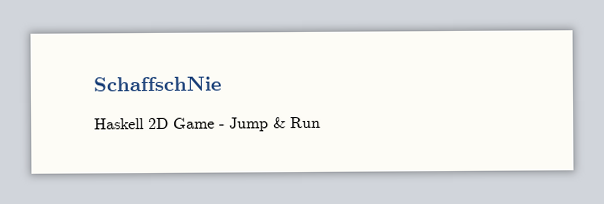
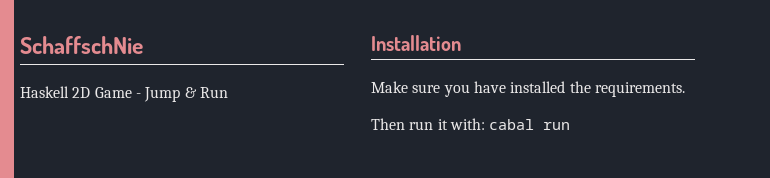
(321, 122) none -> [371,35,461,51] [371,81,685,97] [371,118,571,130] // Installation // Make sure you have installed the requirements. // Then run it with: cabal run

